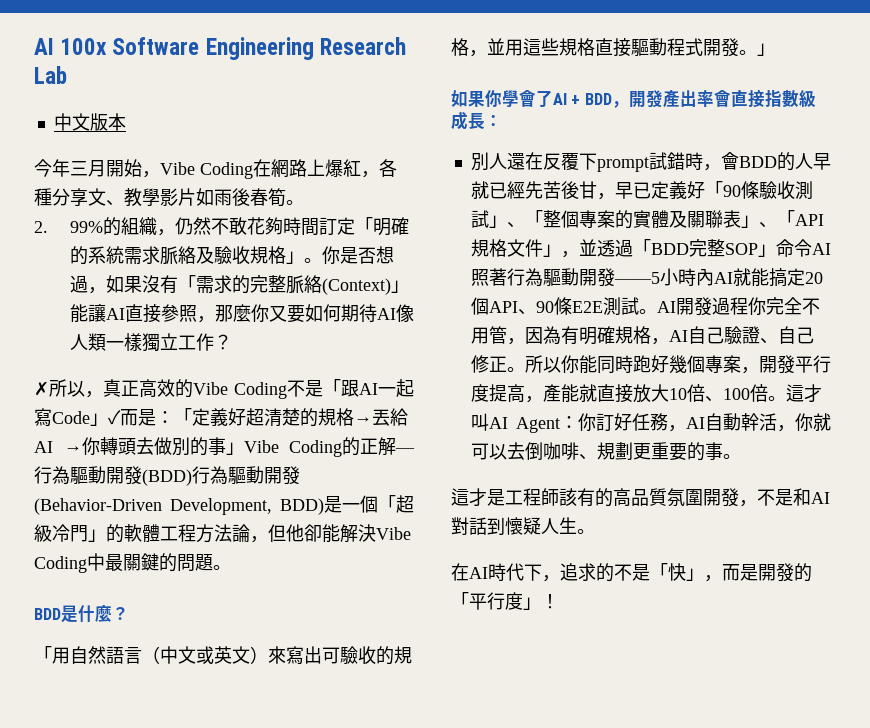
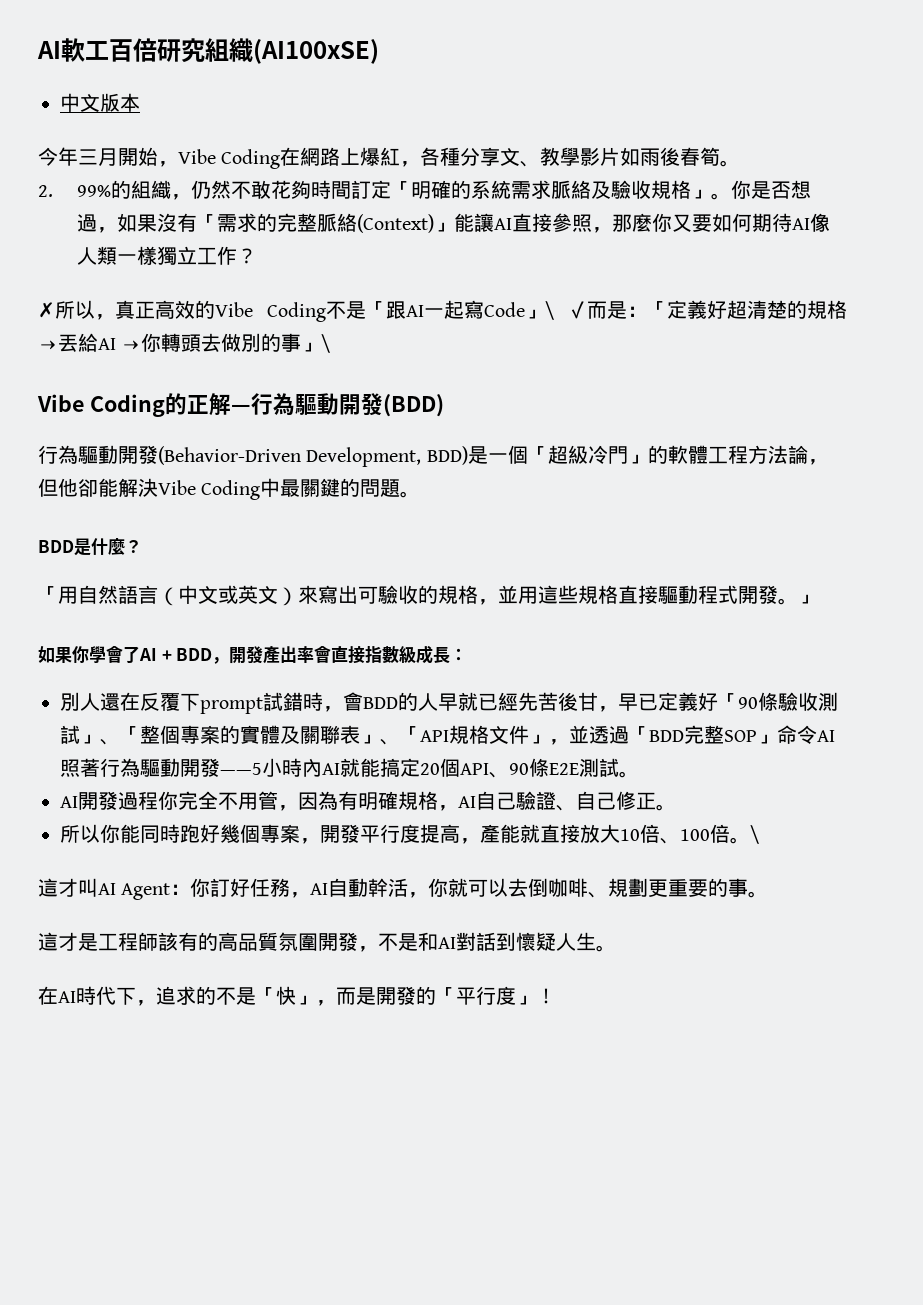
[34,37,406,60] [34,66,67,84] AI 100x Software Engineering Research Lab -> [37,38,379,64] AI軟工百倍研究組織(AI100xSE)
(108, 419) none -> [544,301,554,320] \
(244, 448) none -> [321,334,331,353] \ //
(192, 477) none -> (444, 405) //
(657, 311) none -> (639, 774) //
(525, 369) none -> (676, 807) //
(786, 398) none -> [750,825,759,844] \ //

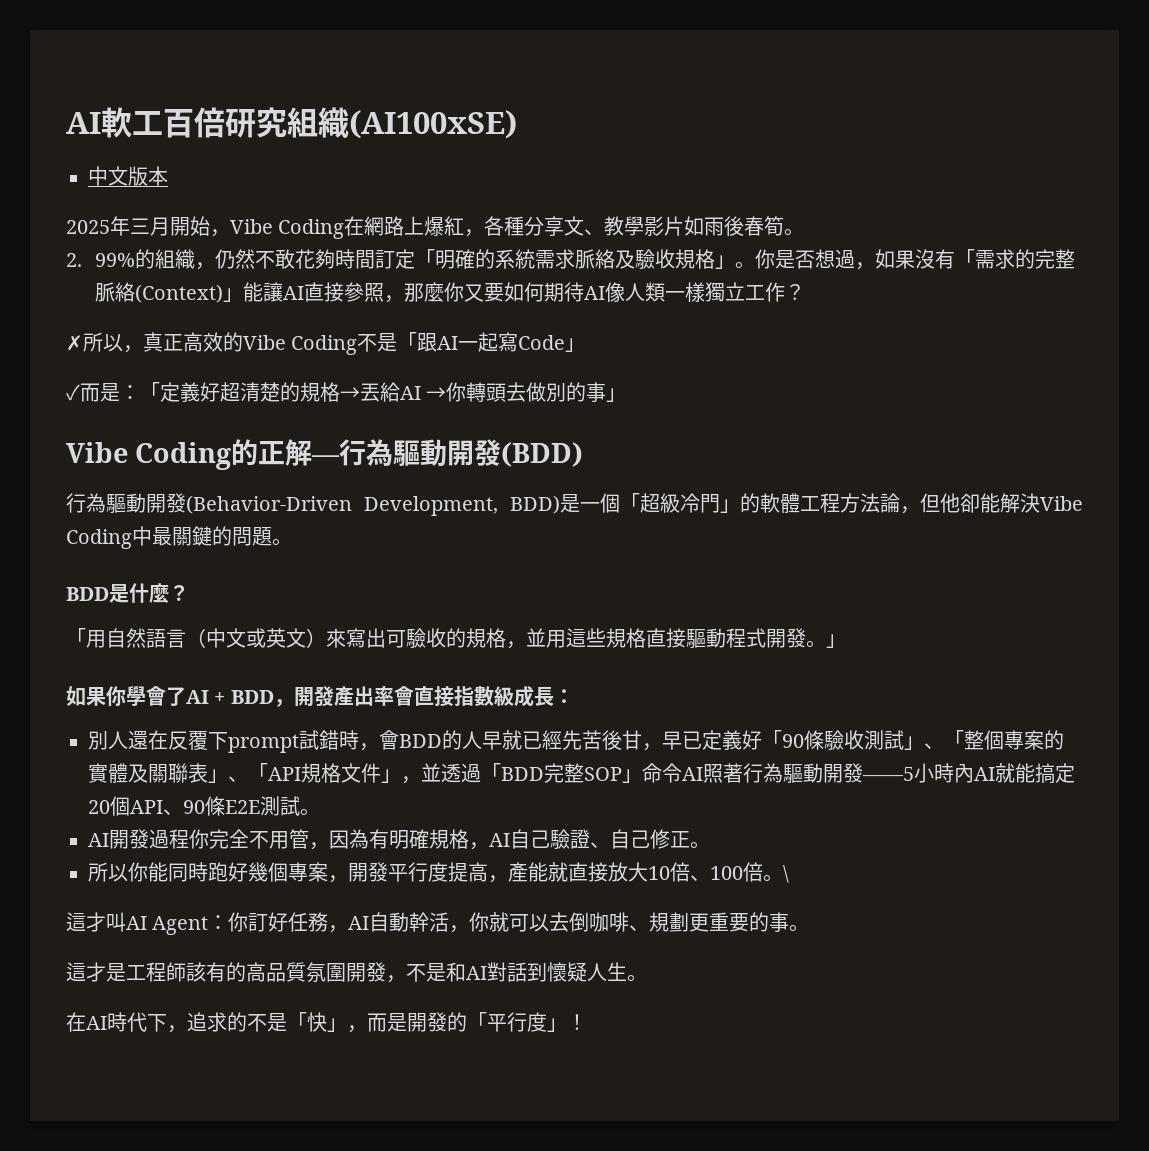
[38,147,58,166] 今 -> [66,220,110,234] 2025
[544,301,554,320] \ -> (586, 345) //
[321,334,331,353] \ -> (627, 395) none

